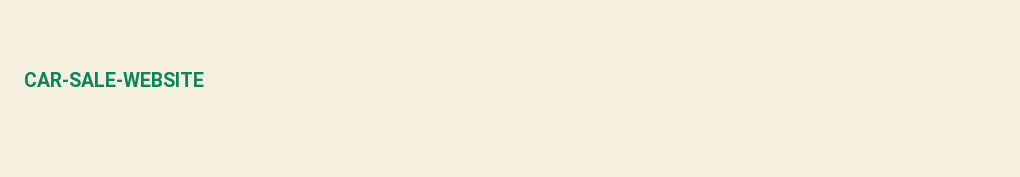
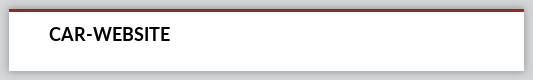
[24,72,204,87] CAR-SALE-WEBSITE -> [49,27,170,41] CAR-WEBSITE

